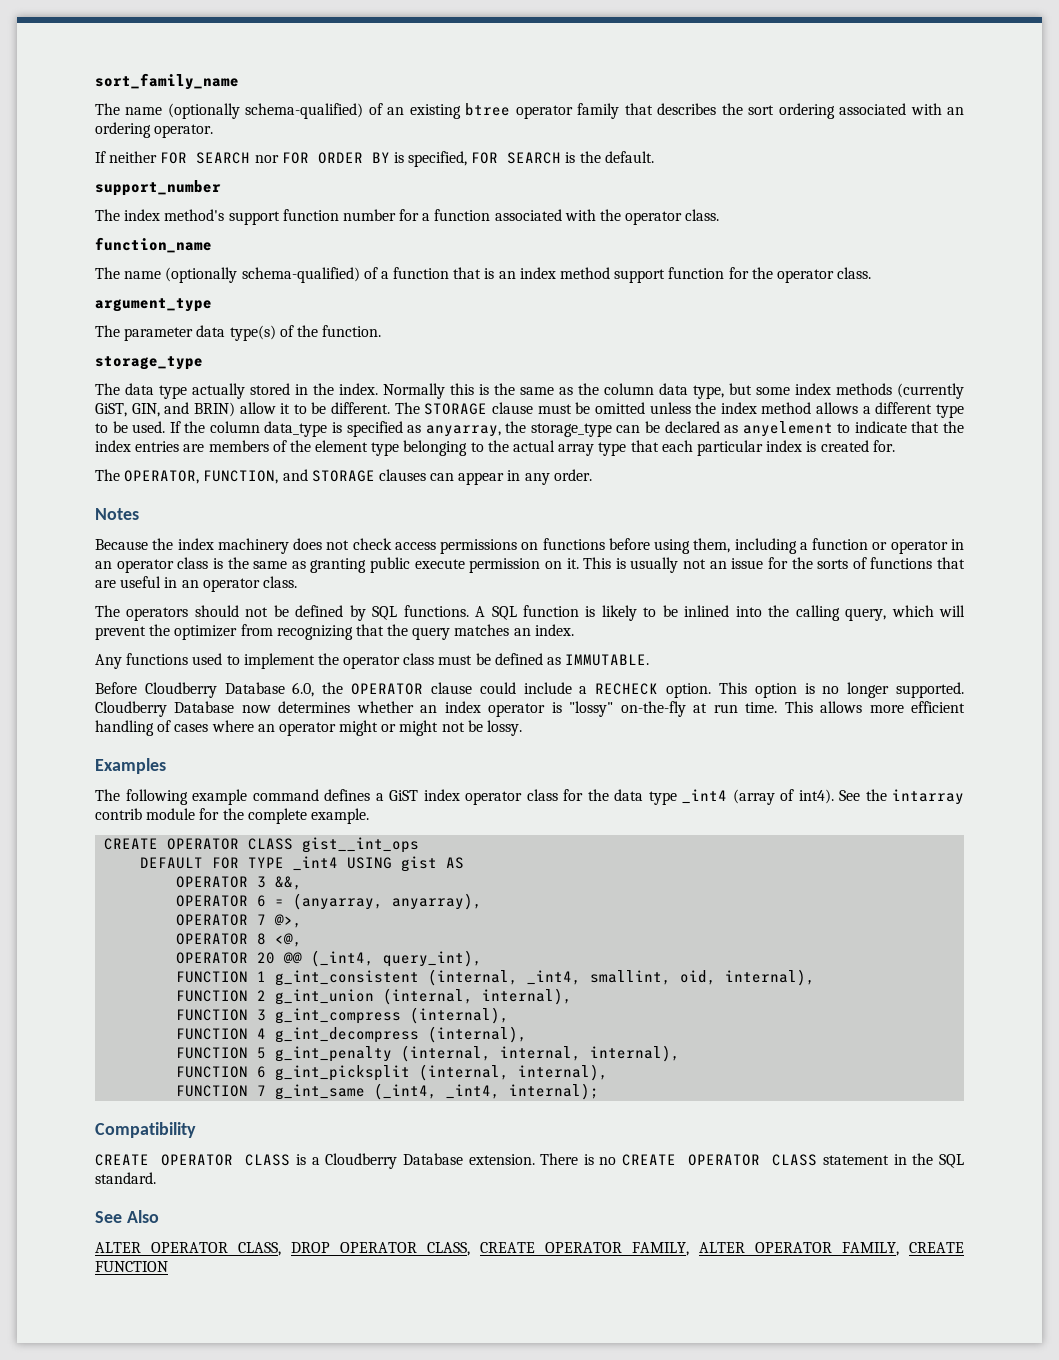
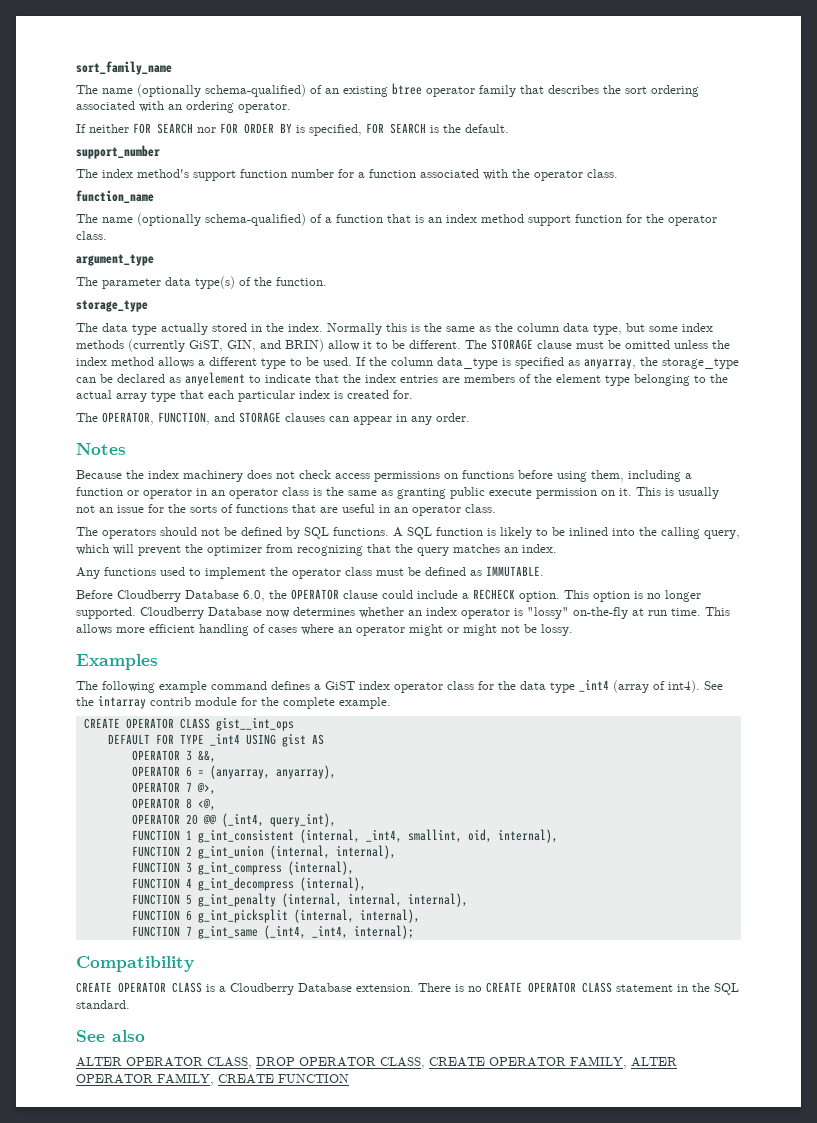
[126,1210,159,1223] Also -> [112,1030,145,1042] also

